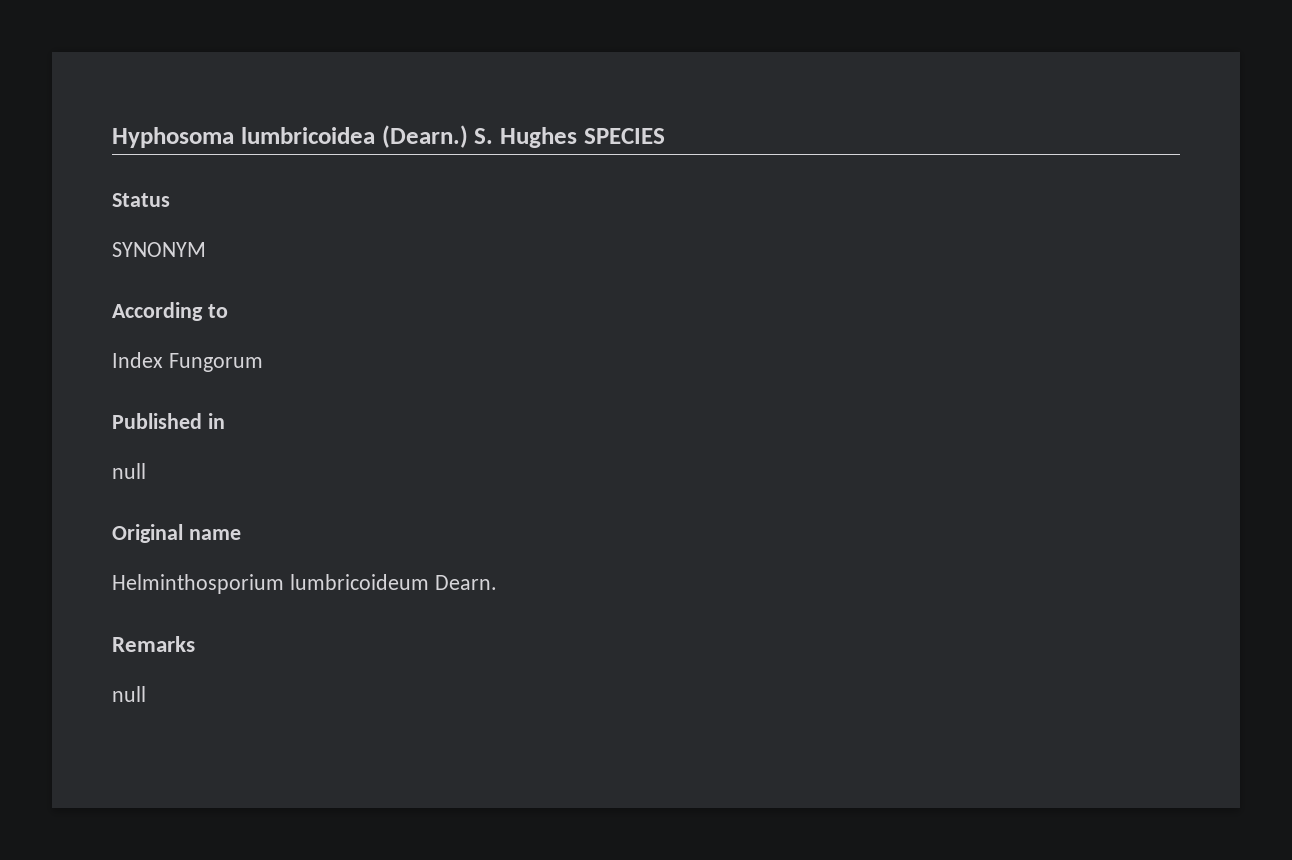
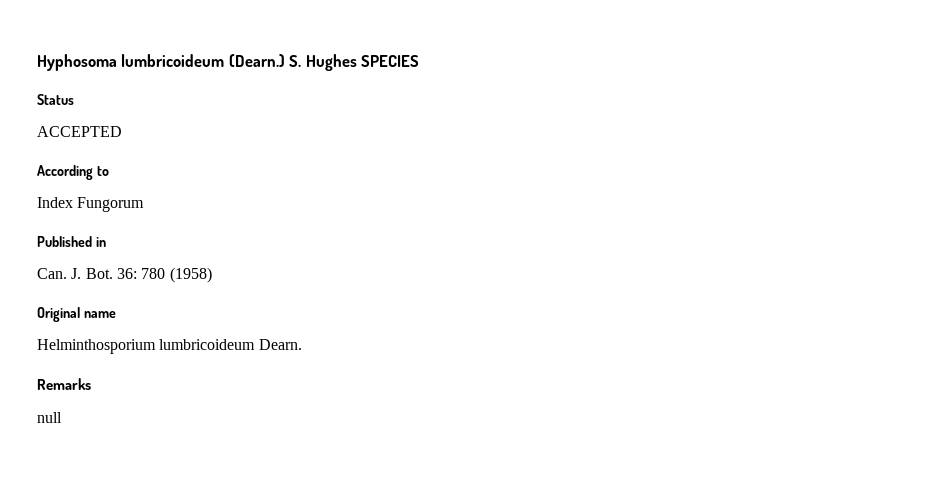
[240,127,375,144] lumbricoidea -> [121,54,225,67] lumbricoideum
[112,242,206,257] SYNONYM -> [37,126,122,137] ACCEPTED
[112,463,146,479] null -> [37,267,212,283] Can. J. Bot. 36: 780 (1958)

